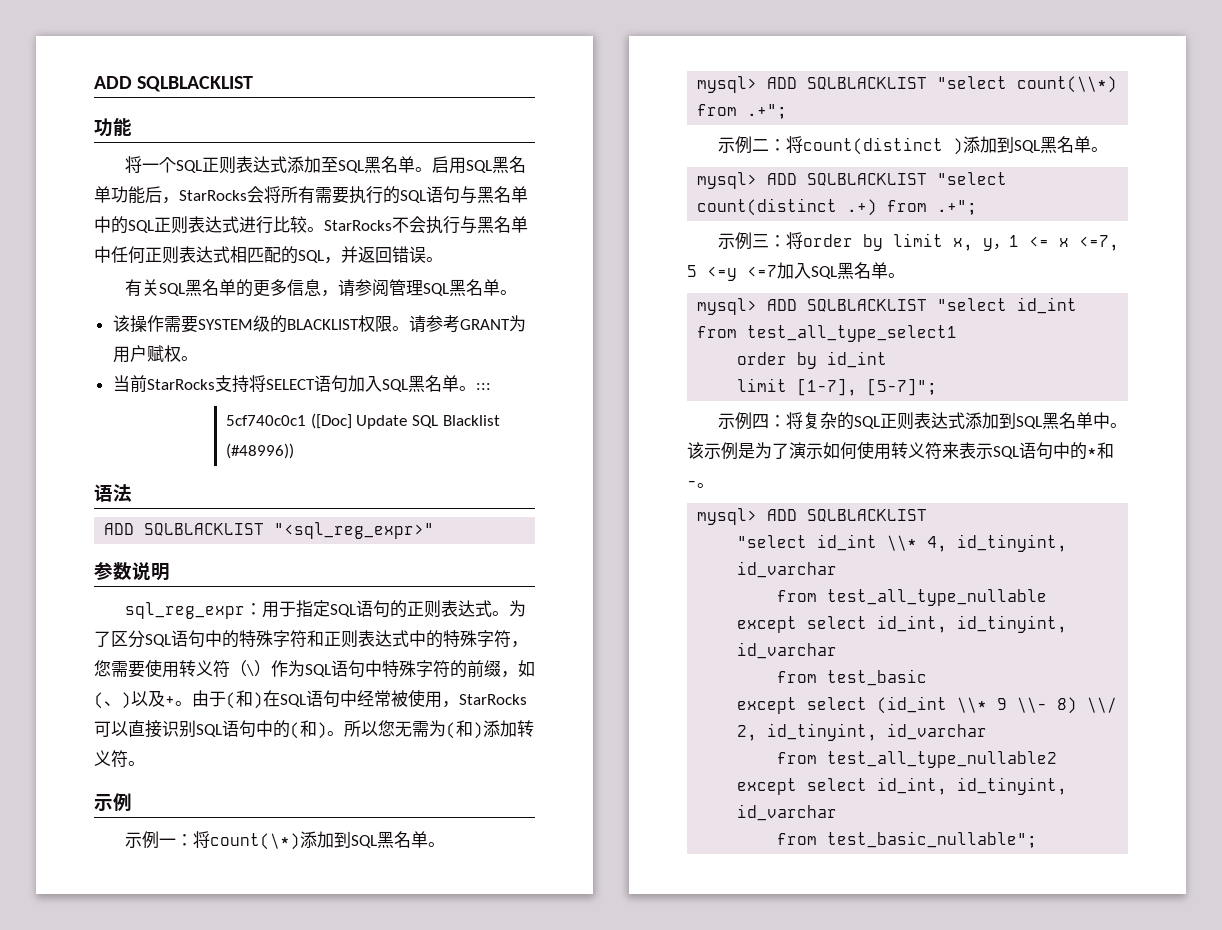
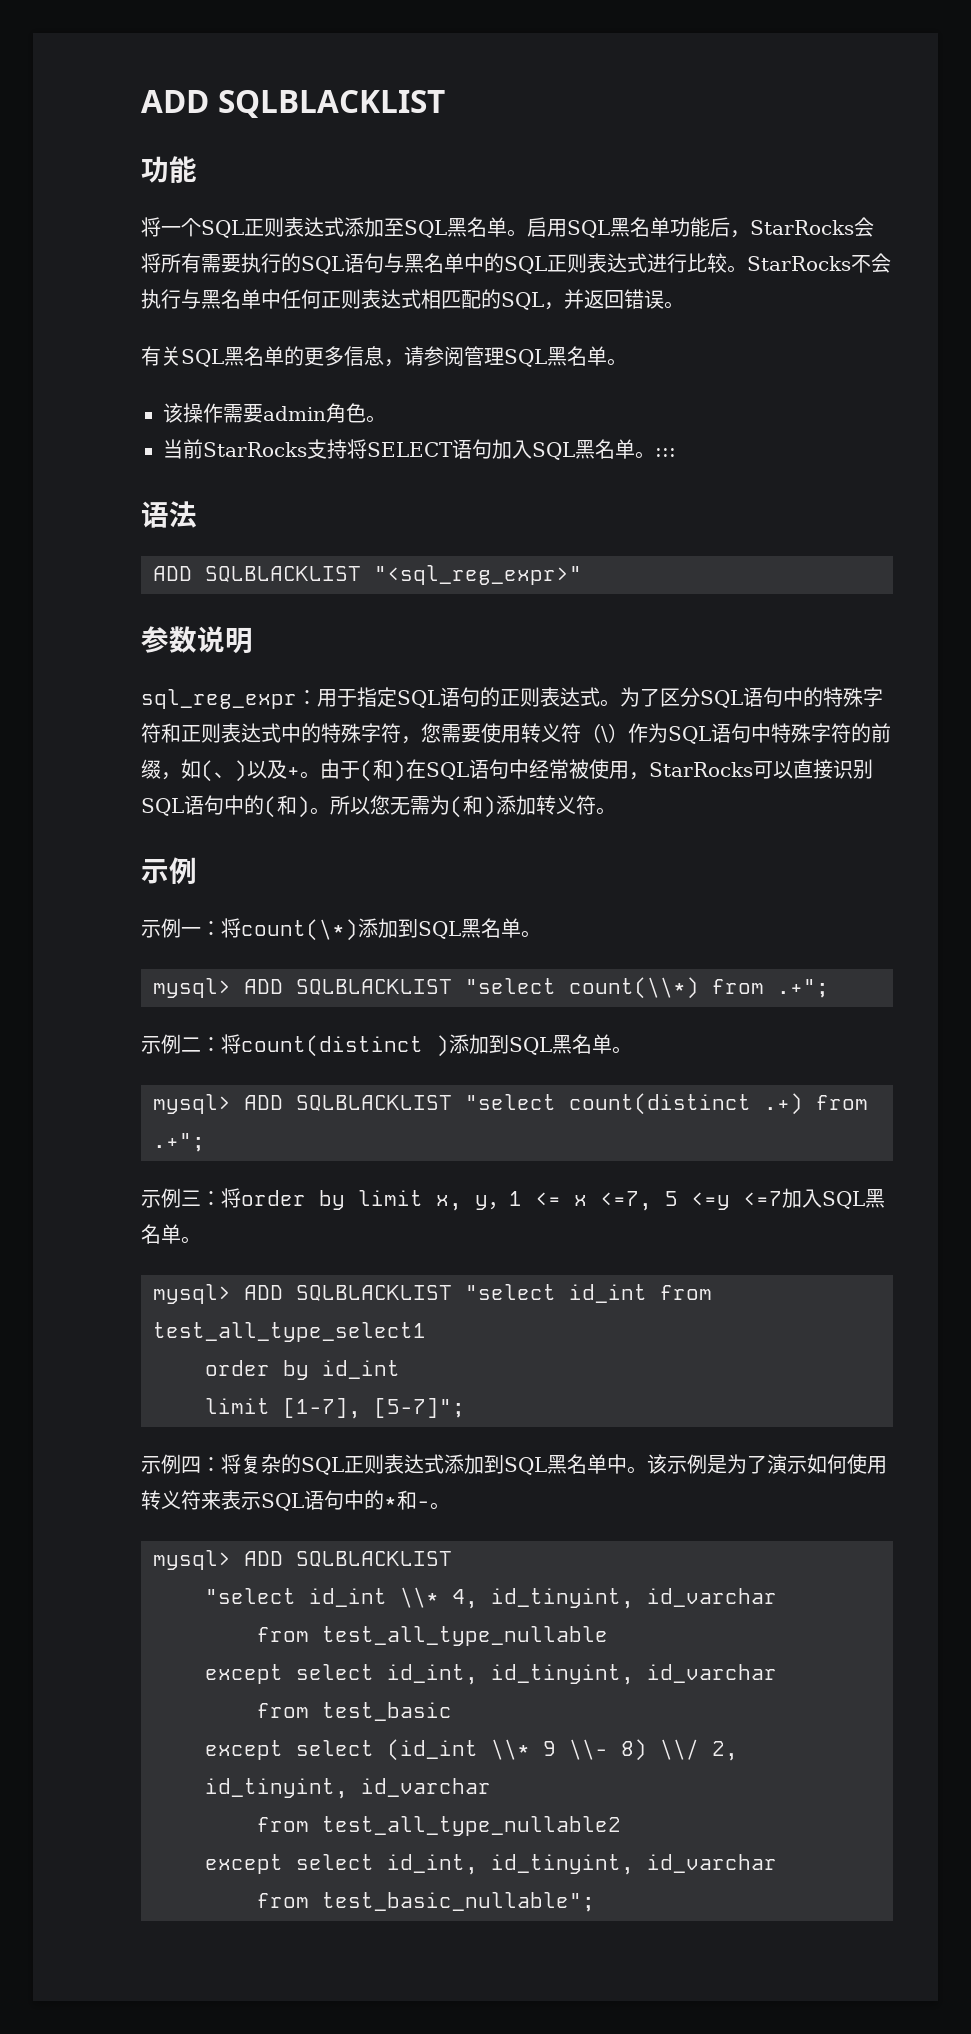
[197,315,526,333] [112,345,181,363] SYSTEM级的BLACKLIST权限。请参考GRANT为用户赋权 -> [263,403,366,423] admin角色
[226,413,500,429] [226,443,295,459] // 5cf740c0c1 ([Doc] Update SQL Blacklist (#48996)) -> (676, 452) none

